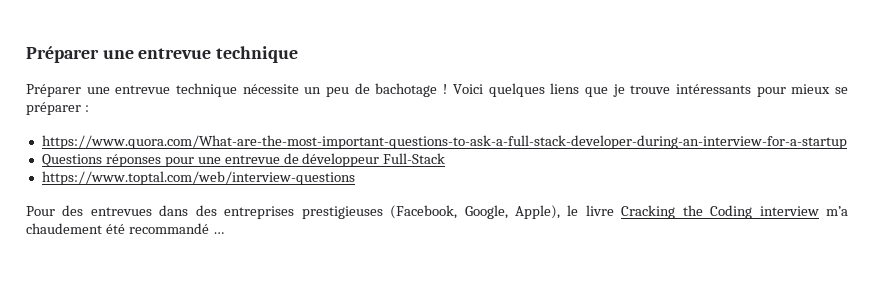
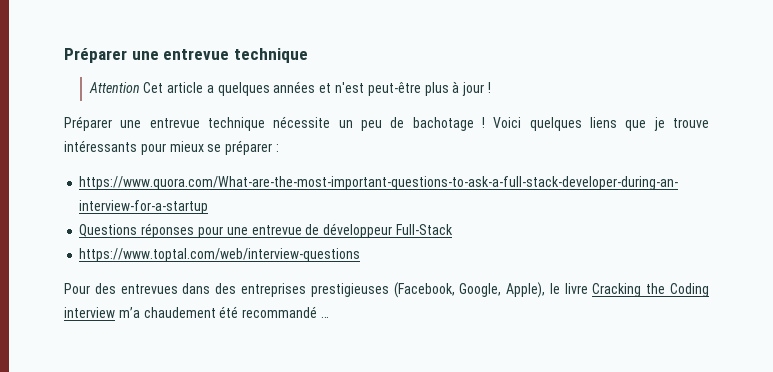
[26,46,299,63] Préparer une entrevue technique -> [64,48,308,63] [88,81,491,96] Préparer une entrevue technique // Attention Cet article a quelques années et n'est peut-être plus à jour !

